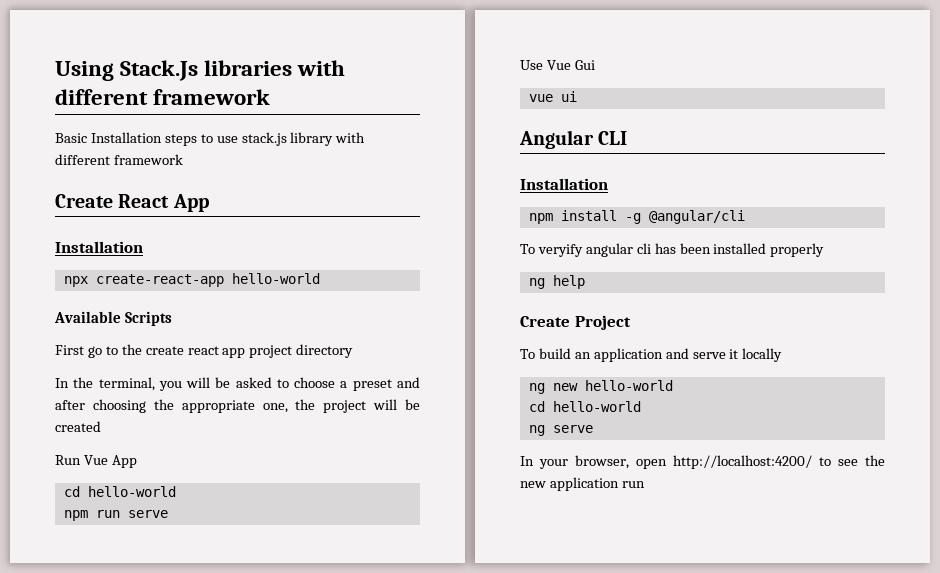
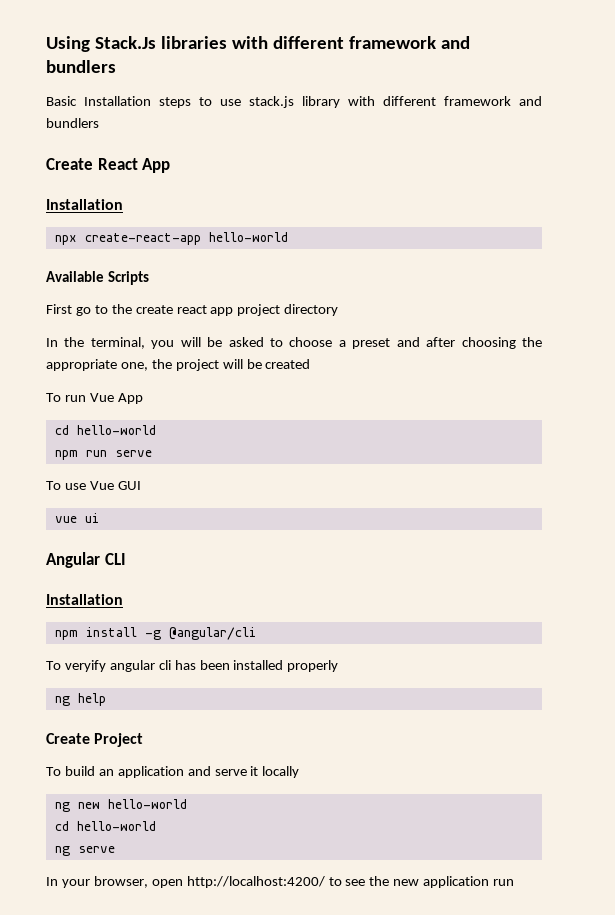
(271, 97) none -> [440,36,470,49] [46,60,116,73] and bundlers
(183, 159) none -> [519,96,542,106] [46,118,99,128] and bundlers
[55,455,81,465] Run -> [46,393,86,402] To run
[520,60,595,70] Use Vue Gui -> [46,481,141,490] To use Vue GUI

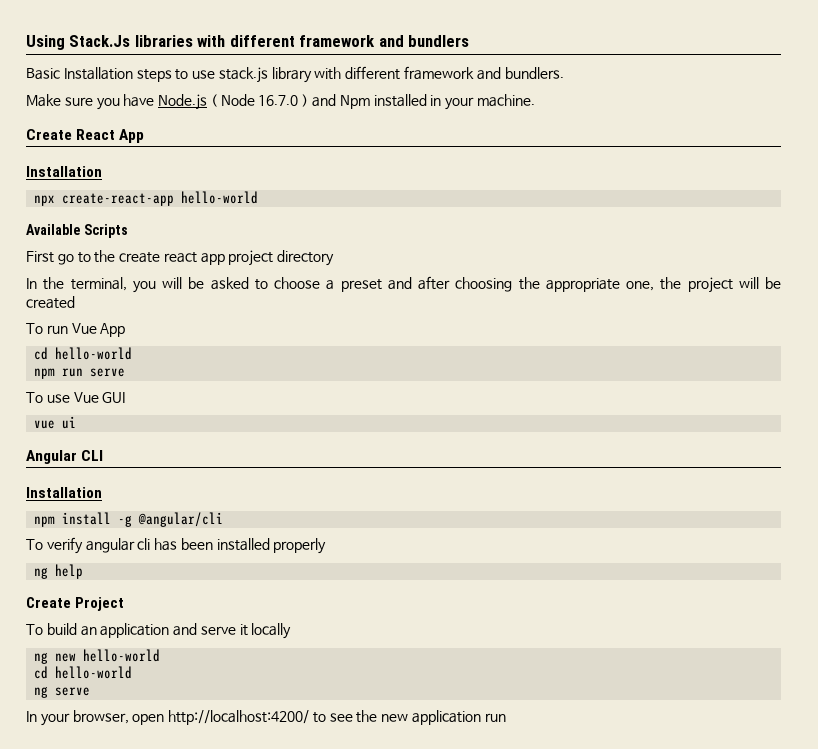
[46,118,99,128] bundlers -> [504,67,564,79] [26,94,535,110] bundlers. // Make sure you have Node.js ( Node 16.7.0 ) and Npm installed in your machine.
[64,660,106,672] veryify -> [46,537,83,554] verify

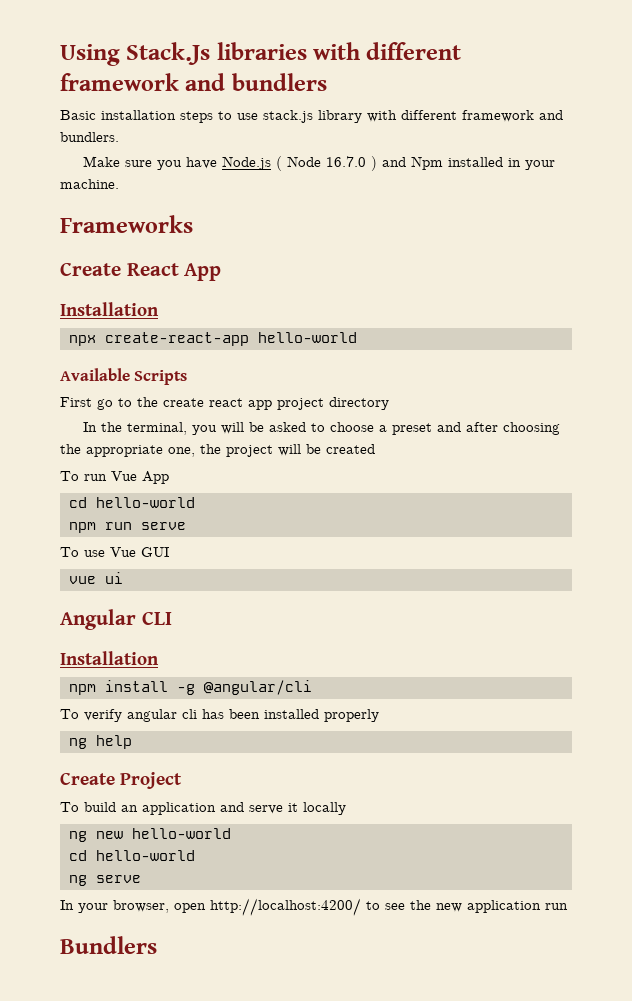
[63,67,133,80] Installation -> [101,110,176,120] installation
(535, 100) none -> [60,215,193,233] // Frameworks
(506, 717) none -> [60,936,157,954] // Bundlers

